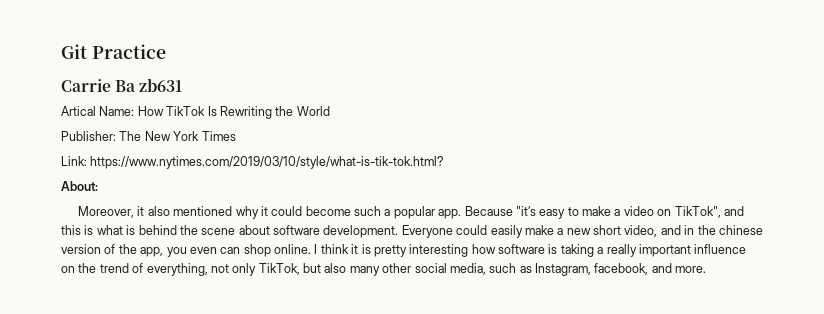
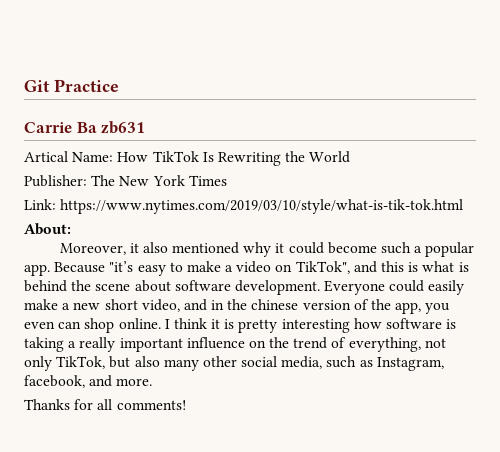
[90,156,445,169] https://www.nytimes.com/2019/03/10/style/what-is-tik-tok.html? -> [60,199,464,214] https://www.nytimes.com/2019/03/10/style/what-is-tik-tok.html
(707, 269) none -> [24,399,186,410] // Thanks for all comments!

